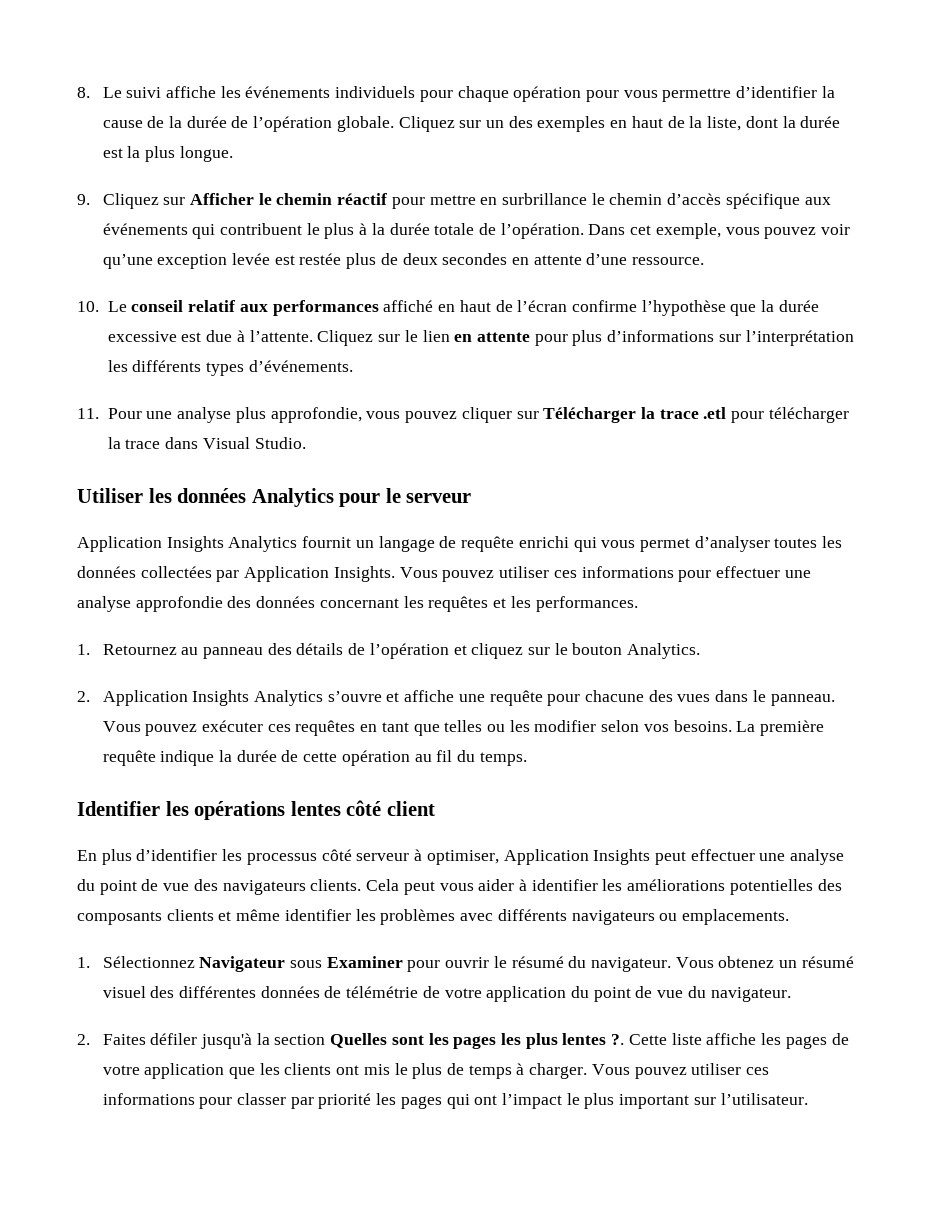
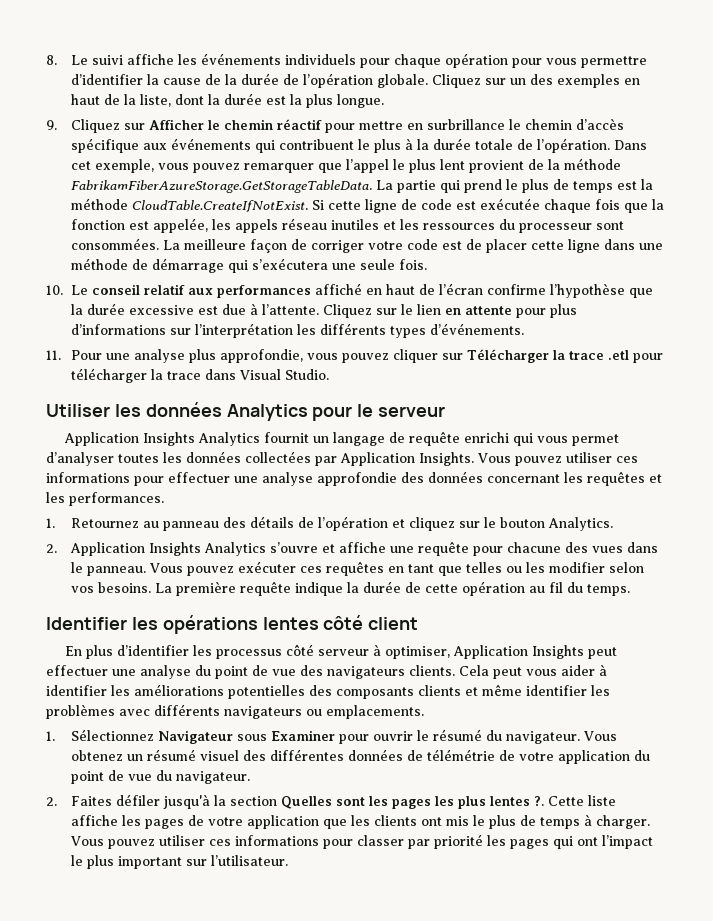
[821,224,851,235] [102,253,705,269] voir qu’une exception levée est restée plus de deux secondes en attente d’une ressource. -> [244,158,622,173] [71,179,654,193] [71,198,665,213] [71,218,625,233] [71,238,664,253] [71,258,428,273] remarquer que l’appel le plus lent provient de la méthode FabrikamFiberAzureStorage.GetStorageTableData. La partie qui prend le plus de temps est la méthode CloudTable.CreateIfNotExist. Si cette ligne de code est exécutée chaque fois que la fonction est appelée, les appels réseau inutiles et les ressources du processeur sont consommées. La meilleure façon de corriger votre code est de placer cette ligne dans une méthode de démarrage qui s’exécutera une seule fois.

